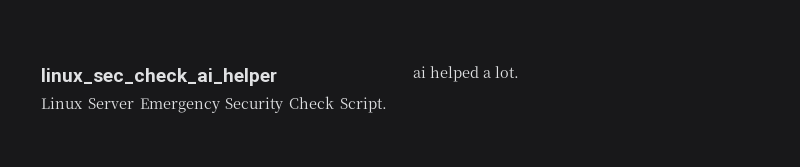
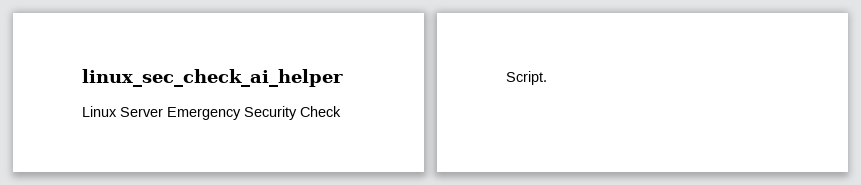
[413,66,519,82] ai helped a lot. -> (547, 78) none

